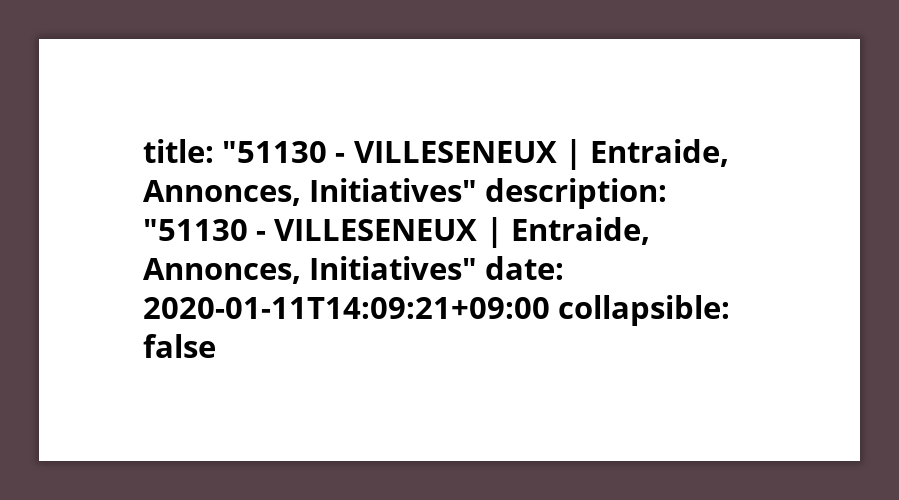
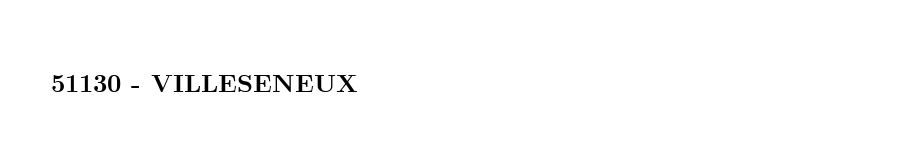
[143,139,730,170] [143,178,668,209] [143,217,650,248] [143,256,565,284] [143,295,731,326] [143,334,216,358] title: "51130 - VILLESENEUX | Entraide, Annonces, Initiatives" description: "51130 - VILLESENEUX | Entraide, Annonces, Initiatives" date: 2020-01-11T14:09:21+09:00 collapsible: false -> [51,75,358,92] 51130 - VILLESENEUX

